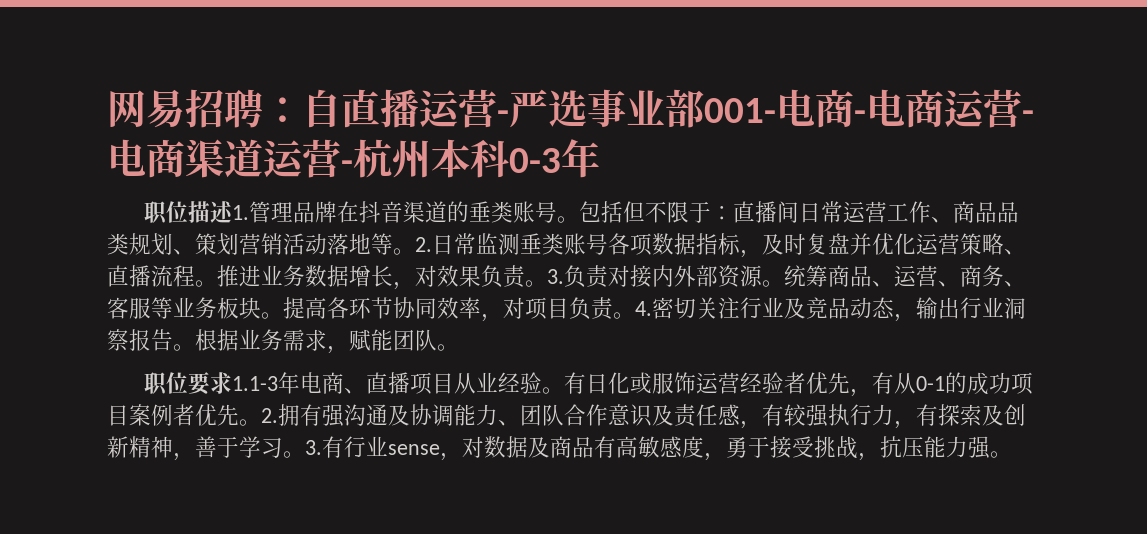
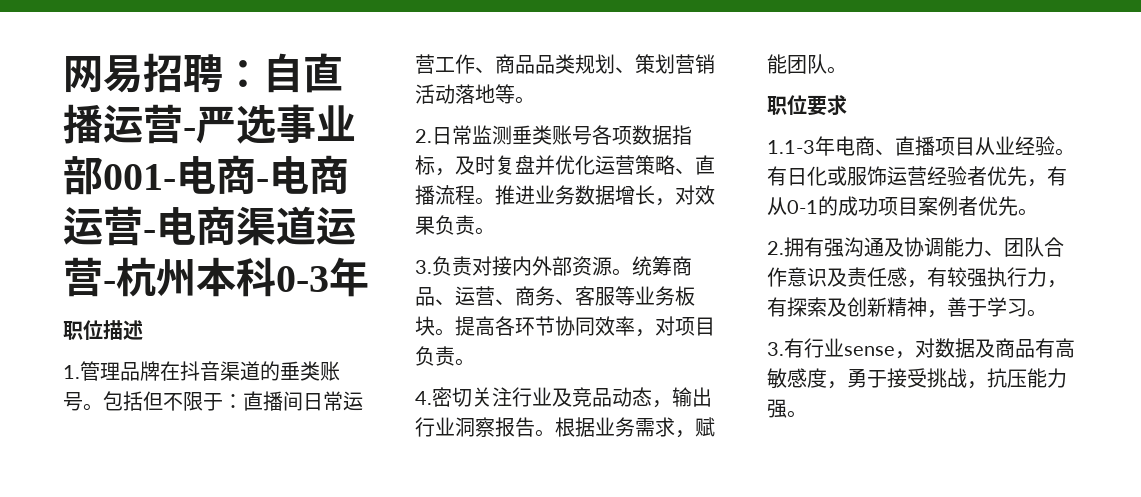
(234, 212) none -> (143, 330) //
(415, 251) none -> (535, 100) //
(547, 283) none -> (495, 231) //
(635, 315) none -> (475, 362) //
(233, 383) none -> (847, 105) //
(261, 422) none -> (1038, 212) //
(305, 454) none -> (1047, 313) //

